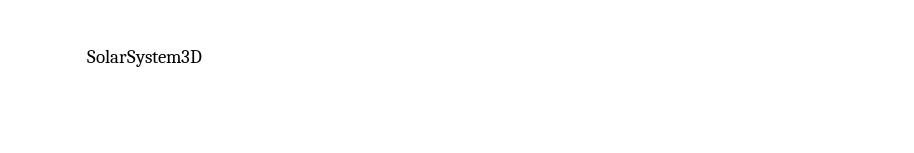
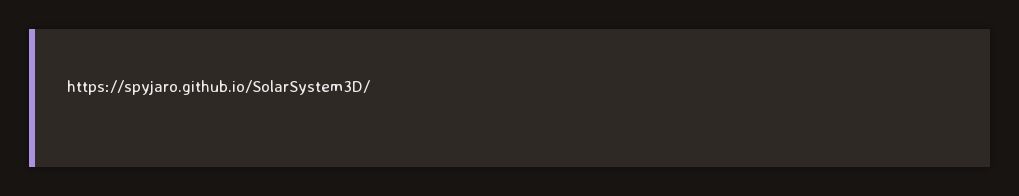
[87,49,202,67] SolarSystem3D -> [67,80,370,95] https://spyjaro.github.io/SolarSystem3D/

